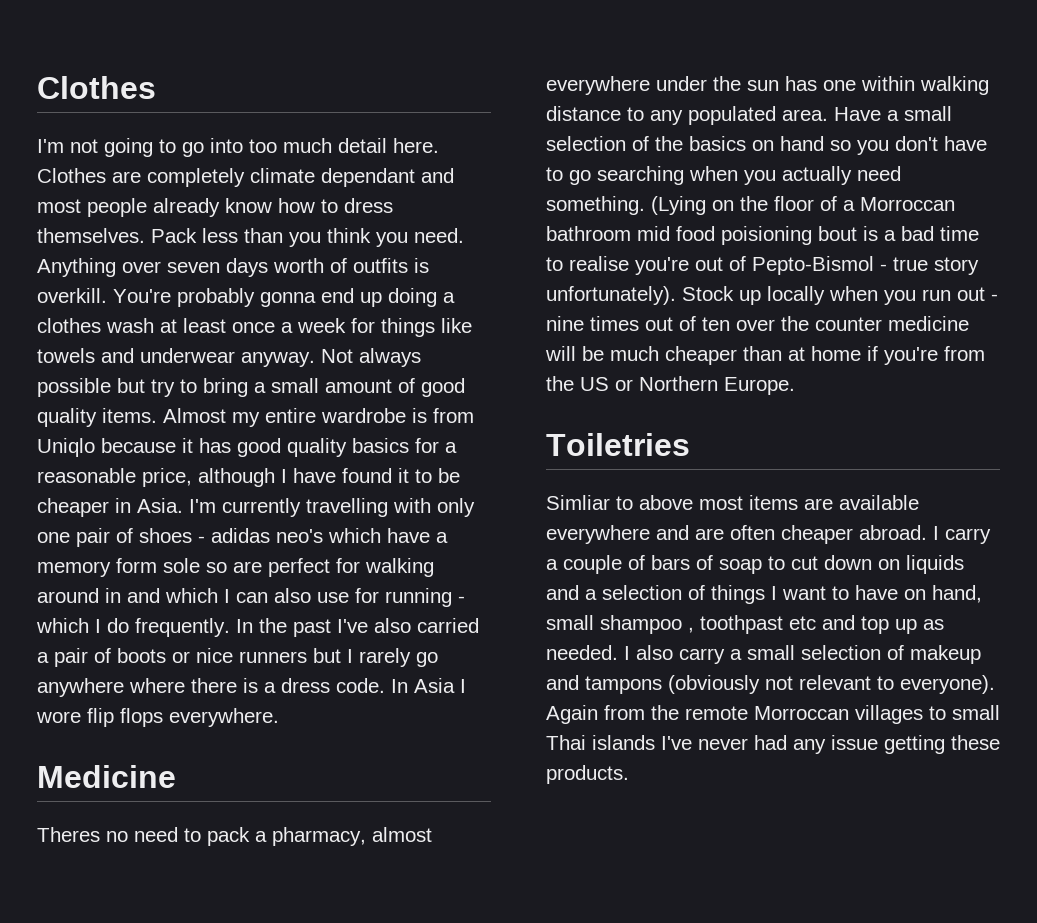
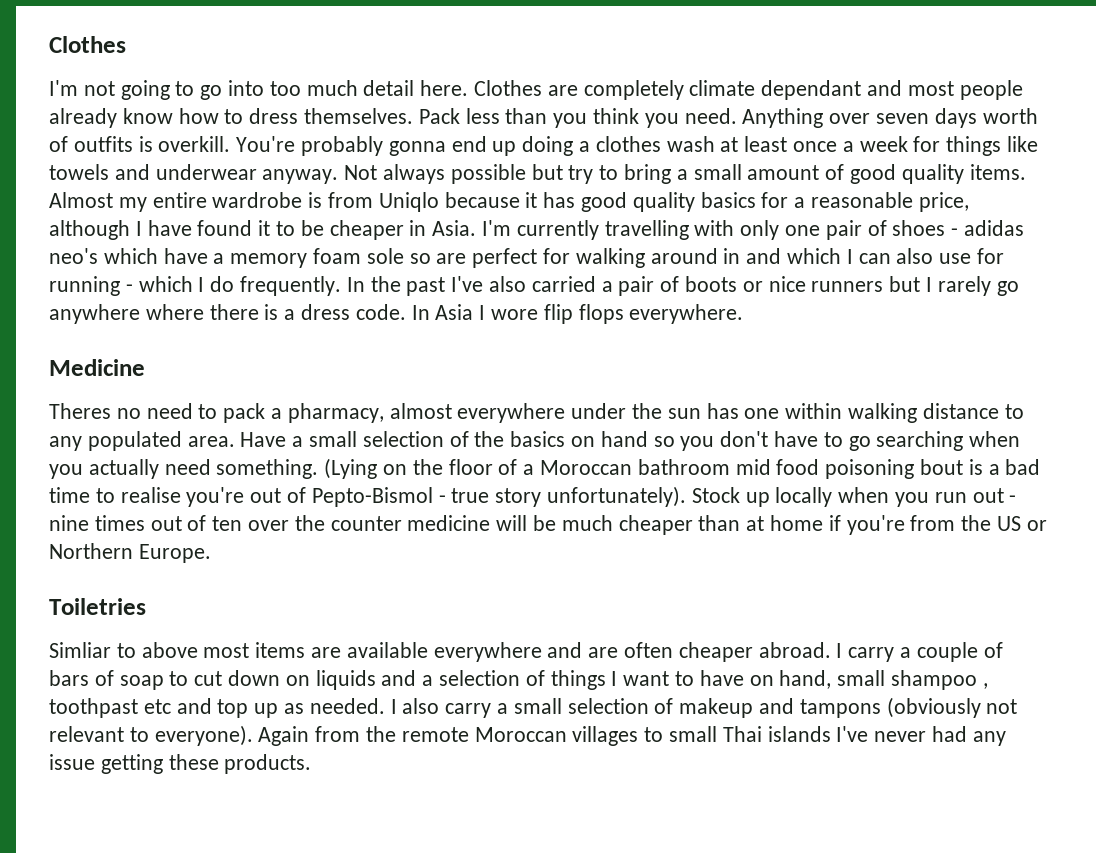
[116,558,157,573] form -> [313,248,362,264] foam
[860,197,955,211] Morroccan -> [540,460,633,475] Moroccan
[721,226,812,245] poisioning -> [825,459,915,479] poisoning
[754,706,849,720] Morroccan -> [474,727,567,742] Moroccan

